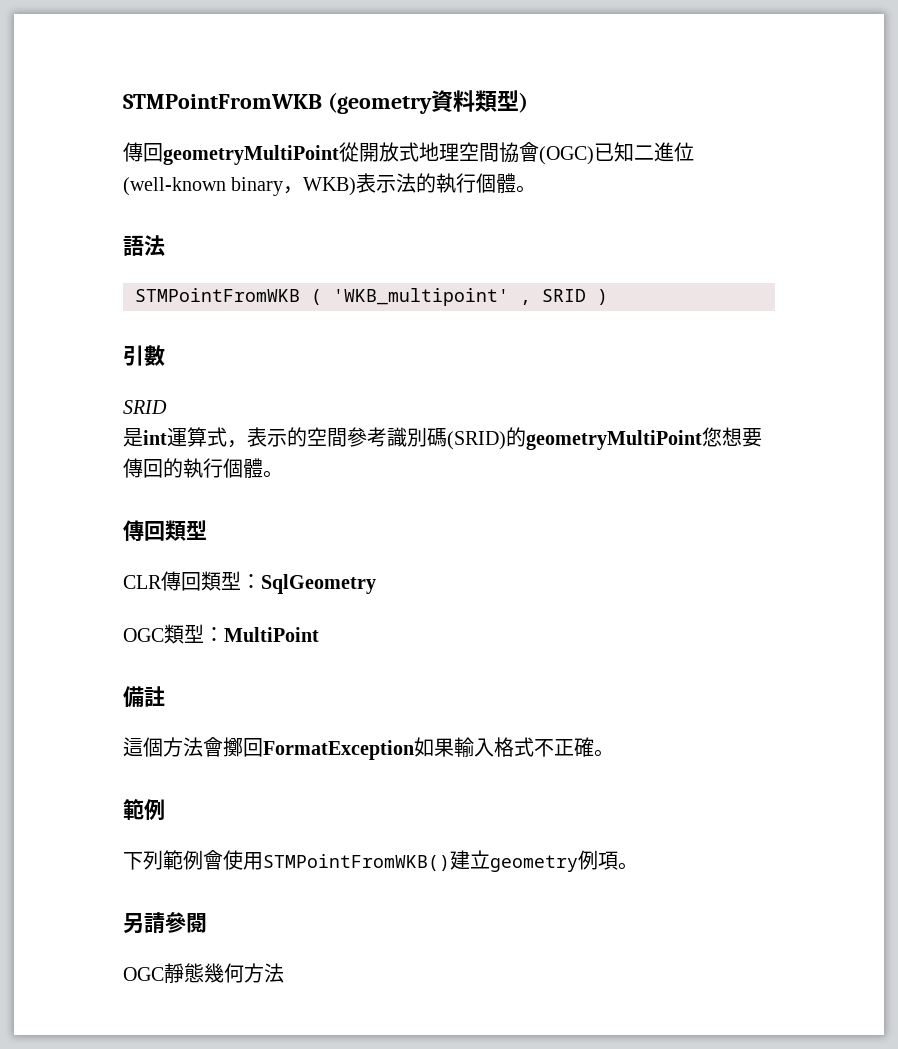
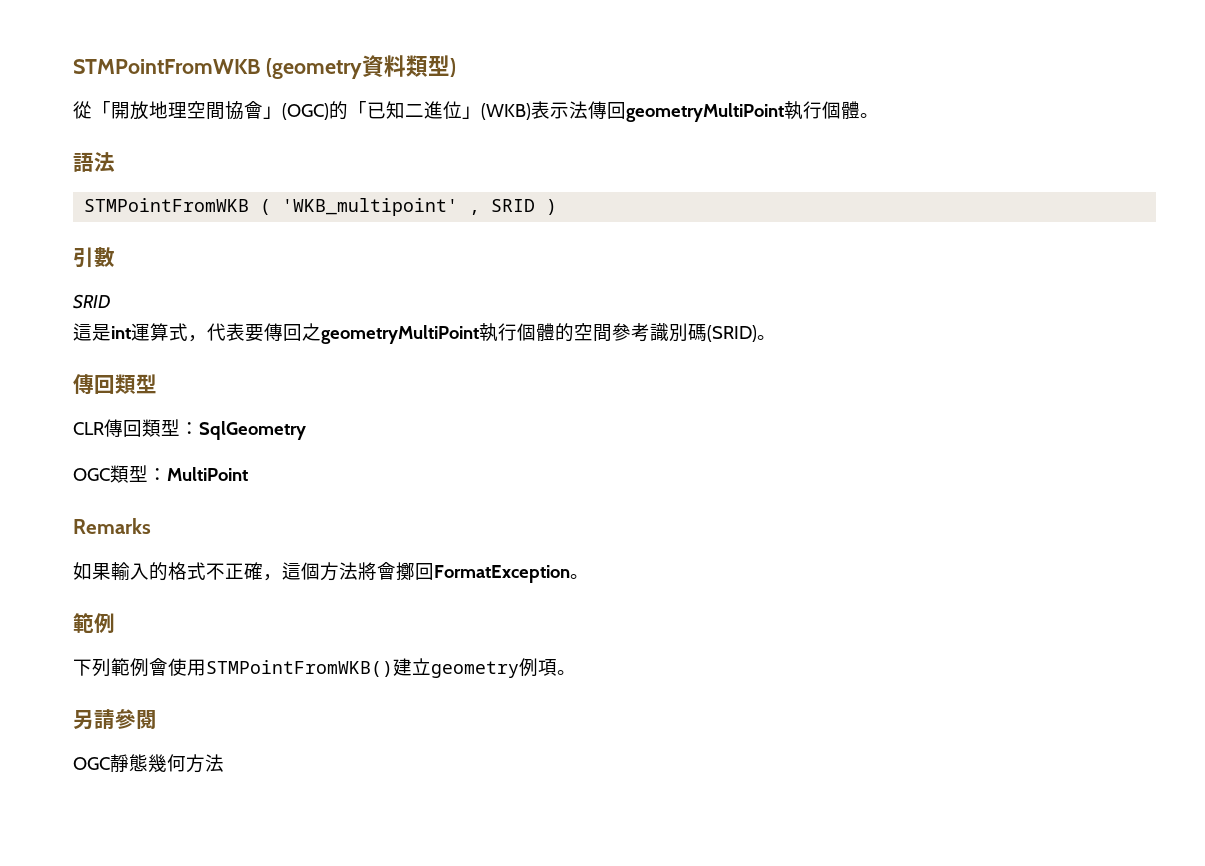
[123,142,694,165] [123,173,437,196] 傳回geometryMultiPoint從開放式地理空間協會(OGC)已知二進位(well-known binary，WKB)表示法的 -> [73,101,784,122] 從「開放地理空間協會」(OGC)的「已知二進位」(WKB)表示法傳回geometryMultiPoint
(167, 407) none -> [73,323,92,341] 這
[247,427,287,447] 表示 -> [207,323,555,344] 代表要傳回之geometryMultiPoint執行個體
[506,427,762,450] [123,458,263,478] 的geometryMultiPoint您想要傳回的執行個體 -> (757, 333) none
[123,686,165,708] [123,737,414,760] 備註 // 這個方法會擲回FormatException -> [73,518,151,534] Remarks //
(494, 747) none -> [149,562,168,581] 的
(594, 747) none -> [263,562,570,583] ，這個方法將會擲回FormatException

